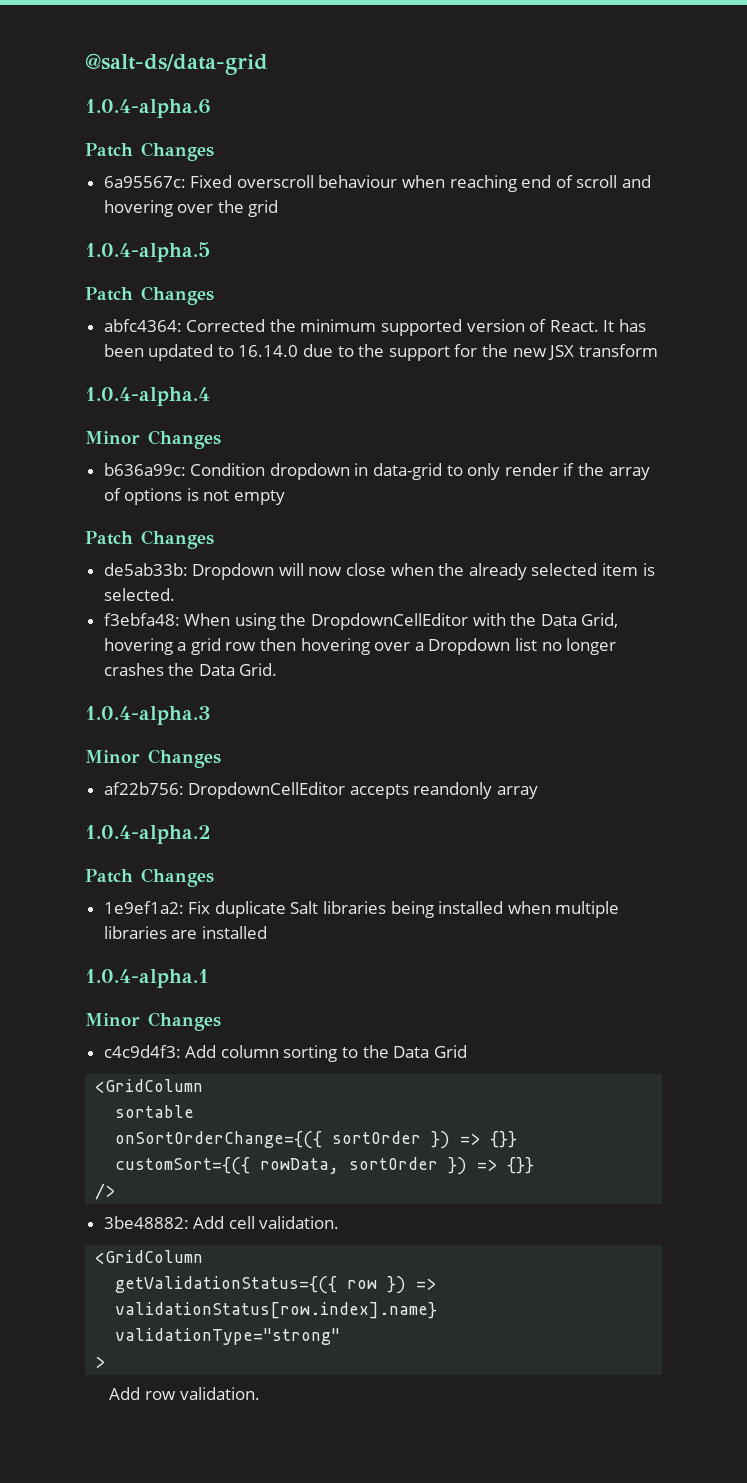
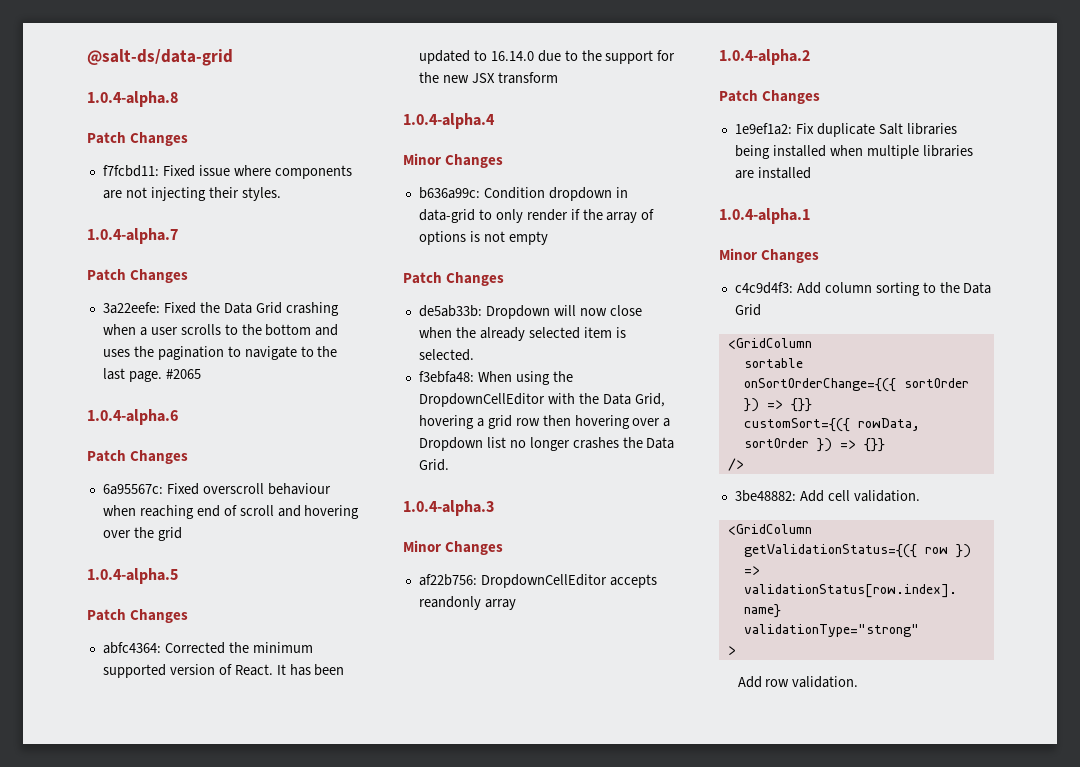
(268, 64) none -> [87,91,178,107] [87,132,189,146] [102,165,352,179] [102,187,281,201] [87,228,178,244] [87,269,189,283] [102,302,339,316] [102,324,339,336] [102,346,338,360] [102,368,201,382] // 1.0.4-alpha.8 // Patch Changes // f7fcbd11: Fixed issue where components are not injecting their styles. // 1.0.4-alpha.7 // Patch Changes // 3a22eefe: Fixed the Data Grid crashing when a user scrolls to the bottom and uses the pagination to navigate to the last page. #2065

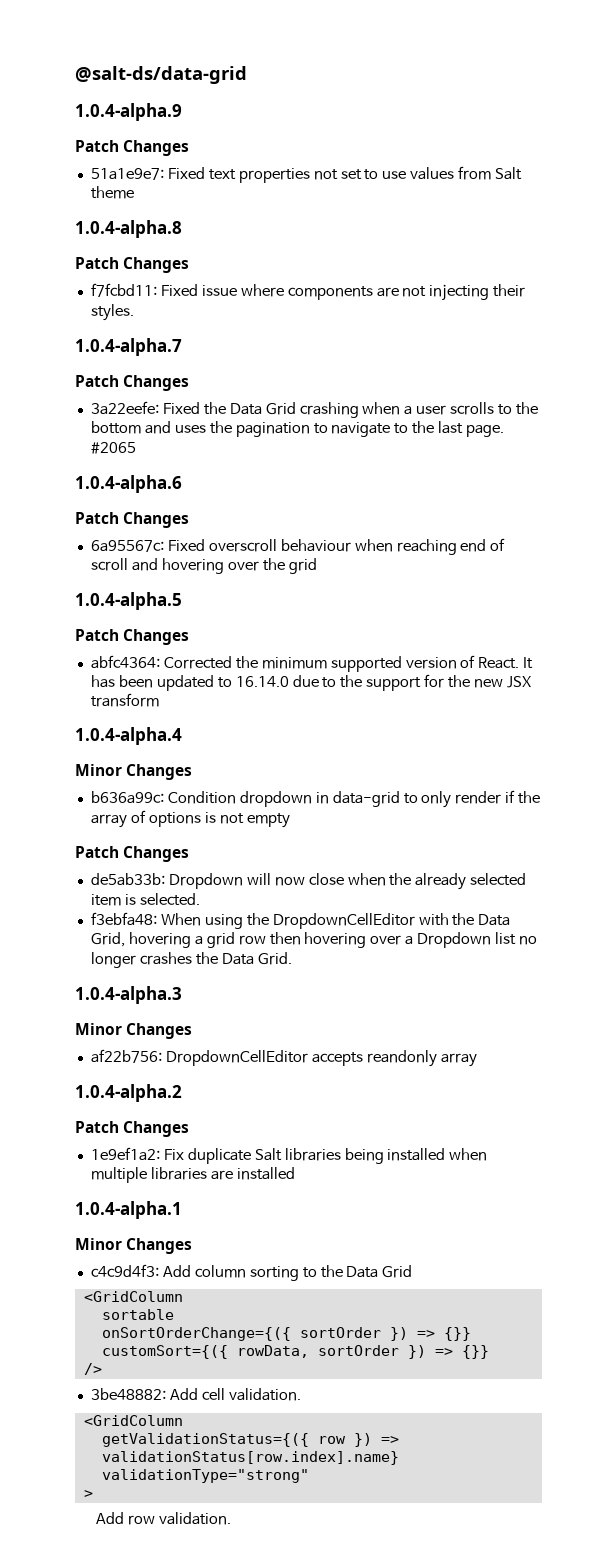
(233, 57) none -> [75,103,182,121] [75,140,190,156] [90,166,523,183] [90,186,134,199] // 1.0.4-alpha.9 // Patch Changes // 51a1e9e7: Fixed text properties not set to use values from Salt theme

